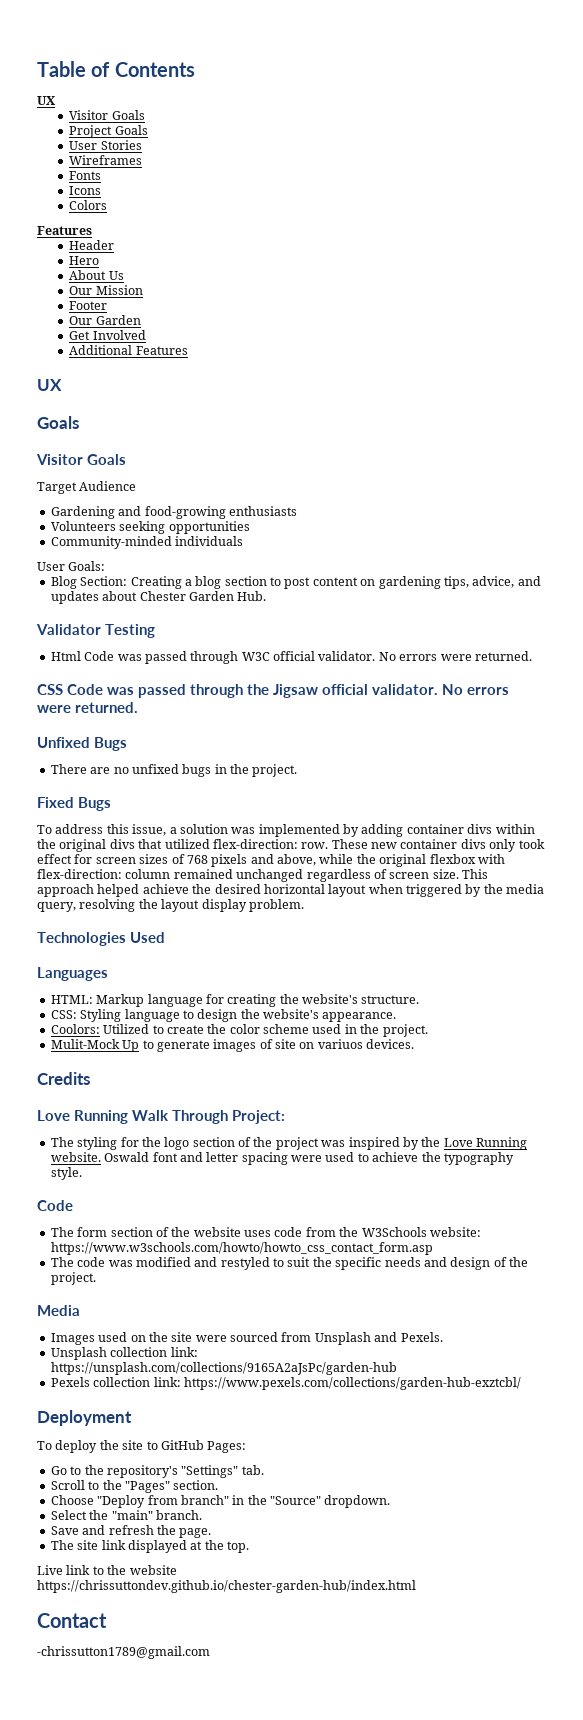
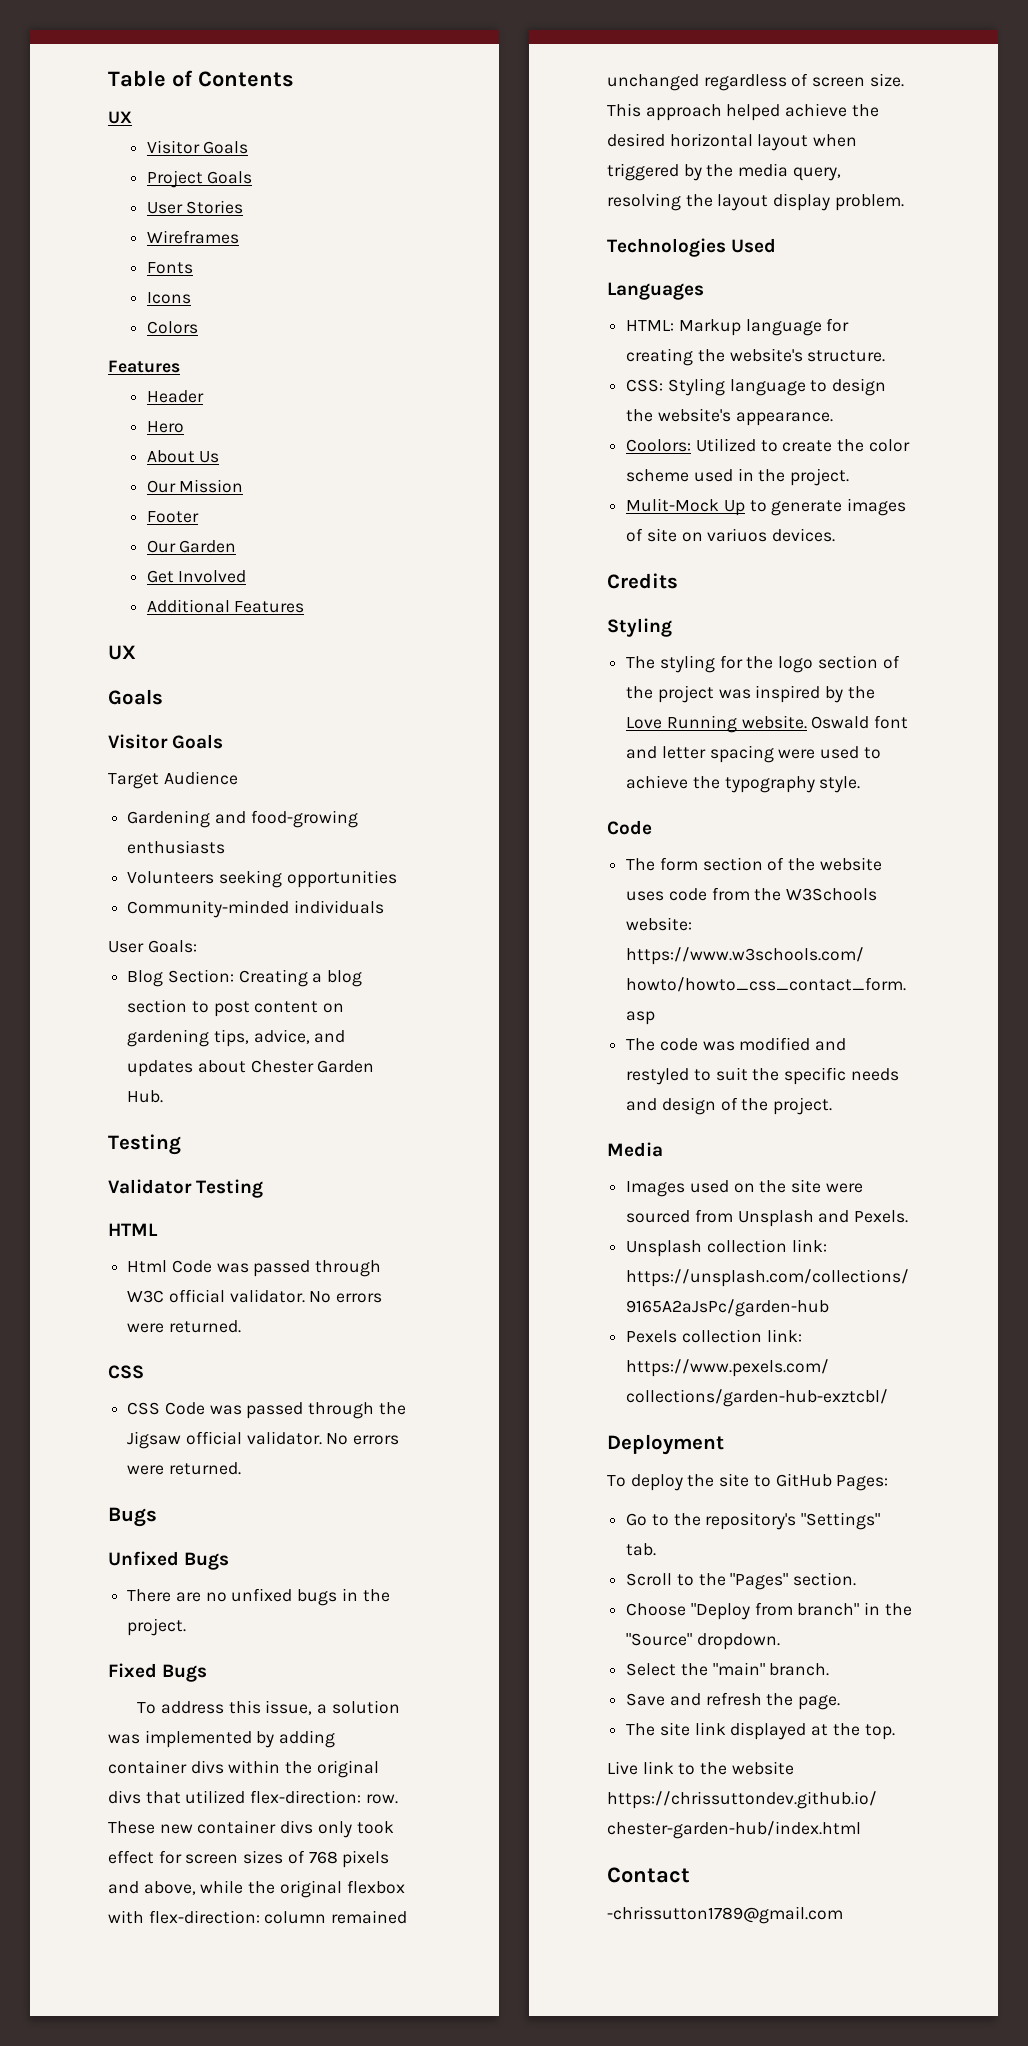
(267, 596) none -> [108,1134,181,1155] // Testing
(155, 631) none -> [108,1223,158,1236] // HTML
(63, 689) none -> [127,1402,161,1415] // CSS
(138, 707) none -> [108,1507,157,1527] // Bugs
[37,1110,285,1124] Love Running Walk Through Project: -> [607,618,672,637] Styling

